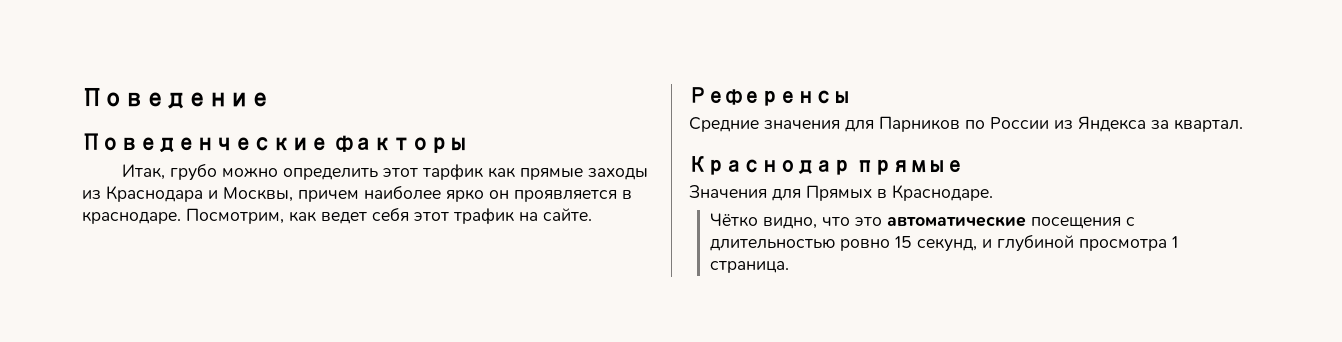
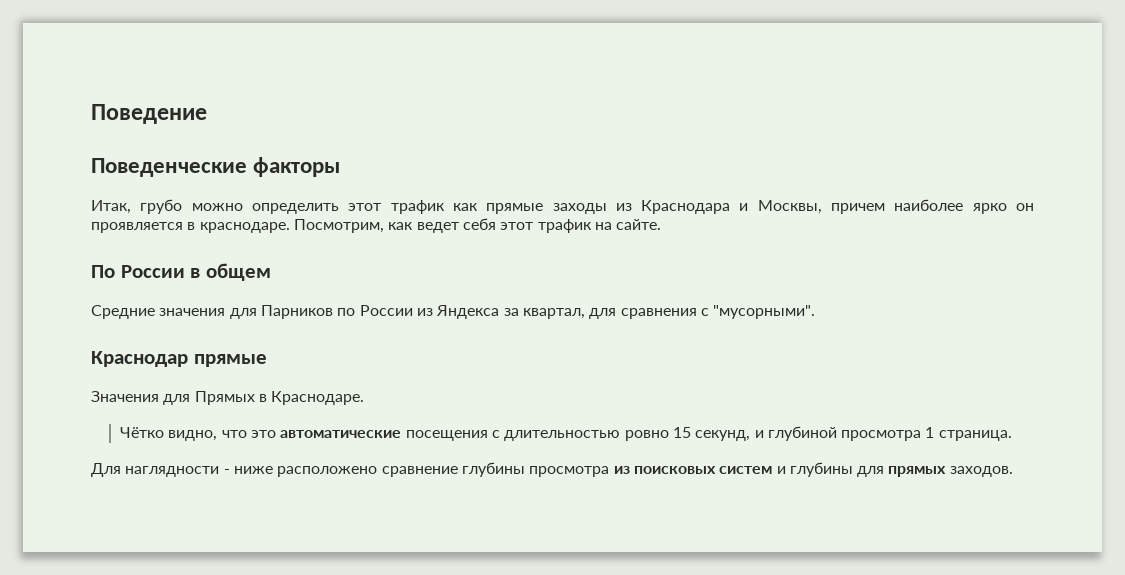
[421,164,484,180] тарфик -> [390,200,445,214] трафик
[689,87,851,106] Референсы -> [91,263,271,281] По России в общем
[1174,119,1243,132] квартал. -> [522,305,816,319] квартал, для сравнения с "мусорными".
(789, 267) none -> [91,462,1013,477] // Для наглядности - ниже расположено сравнение глубины просмотра из поисковых систем и глубины для прямых заходов.

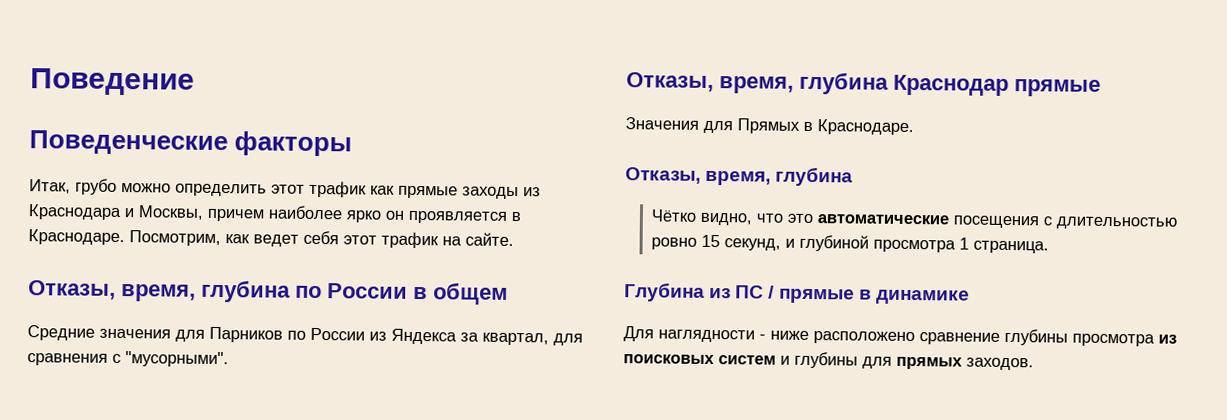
[199,222,290,233] краснодаре. -> [28,229,125,246] Краснодаре.
[91,265,115,278] По -> [28,279,322,303] Отказы, время, глубина по
(816, 312) none -> [626,71,889,95] Отказы, время, глубина
(365, 398) none -> [625,166,854,187] // Отказы, время, глубина
(1012, 435) none -> [624,282,970,305] // Глубина из ПС / прямые в динамике

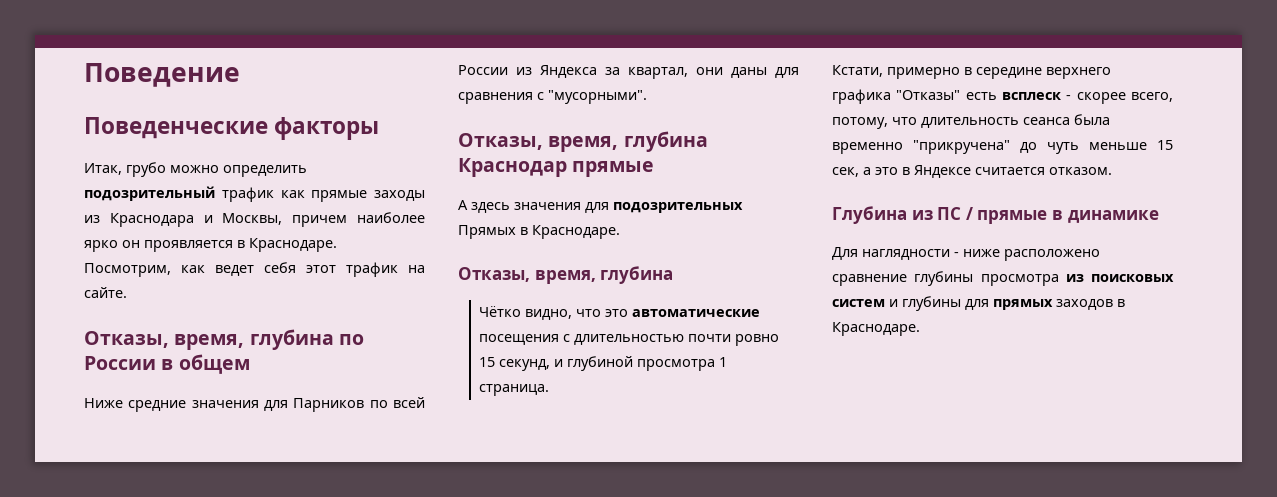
[271,184,305,194] этот -> [84,186,215,201] подозрительный
[27,325,95,341] Средние -> [84,398,187,412] Ниже средние
(306, 335) none -> [393,397,425,408] всей
(549, 339) none -> [696,67,767,78] они даны
[625,117,733,134] Значения для -> [458,200,743,213] А здесь значения для подозрительных
(1177, 223) none -> [688,334,732,342] почти
(1049, 247) none -> [832,65,1111,79] [832,89,1173,104] [832,114,1110,129] [832,140,1173,154] [832,165,1112,178] // Кстати, примерно в середине верхнего графика "Отказы" есть всплеск - скорее всего, потому, что длительность сеанса была временно "прикручена" до чуть меньше 15 сек, а это в Яндексе считается отказом.
[966,357,1034,371] заходов. -> [1056,299,1125,310] [832,322,920,336] заходов в Краснодаре.

